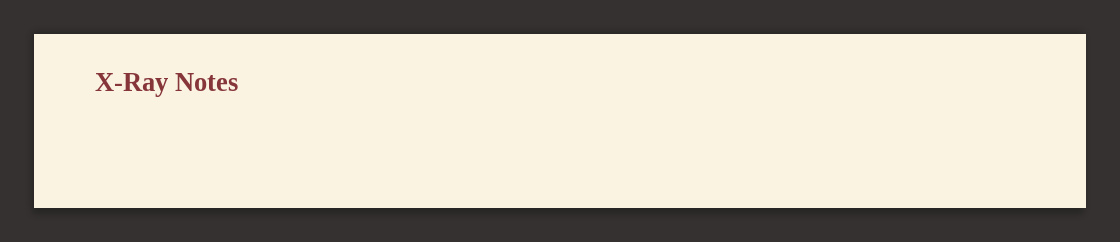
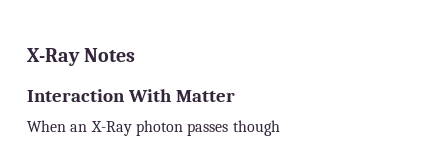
(239, 82) none -> [27,89,235,102] [27,120,280,136] // Interaction With Matter // When an X-Ray photon passes though

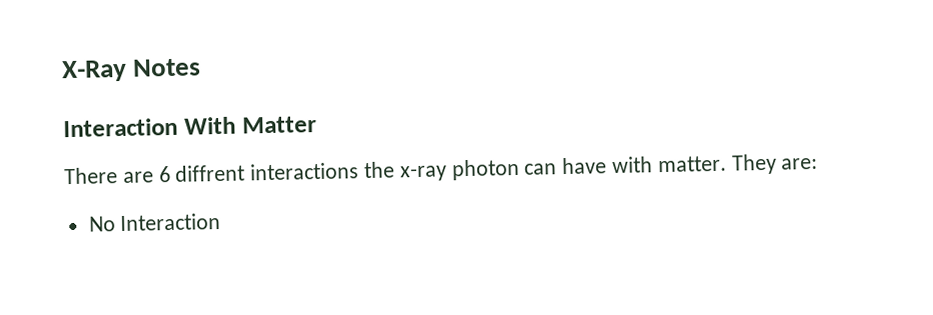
[27,120,280,136] When an X-Ray photon passes though -> [64,153,819,185] [88,212,222,232] There are 6 diffrent interactions the x-ray photon can have with matter. They are: // No Interaction

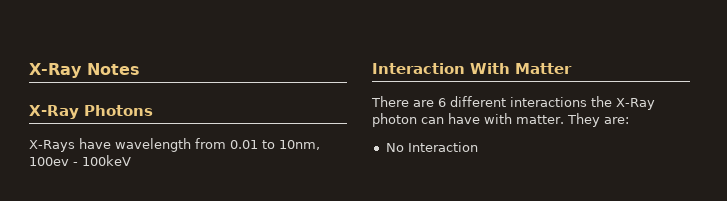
(202, 67) none -> [29,105,153,119] [29,138,320,152] [29,155,131,166] // X-Ray Photons // X-Rays have wavelength from 0.01 to 10nm, 100ev - 100keV
[175,164,246,182] diffrent -> [450,96,506,107] different
[399,165,447,182] x-ray -> [616,98,655,110] X-Ray

